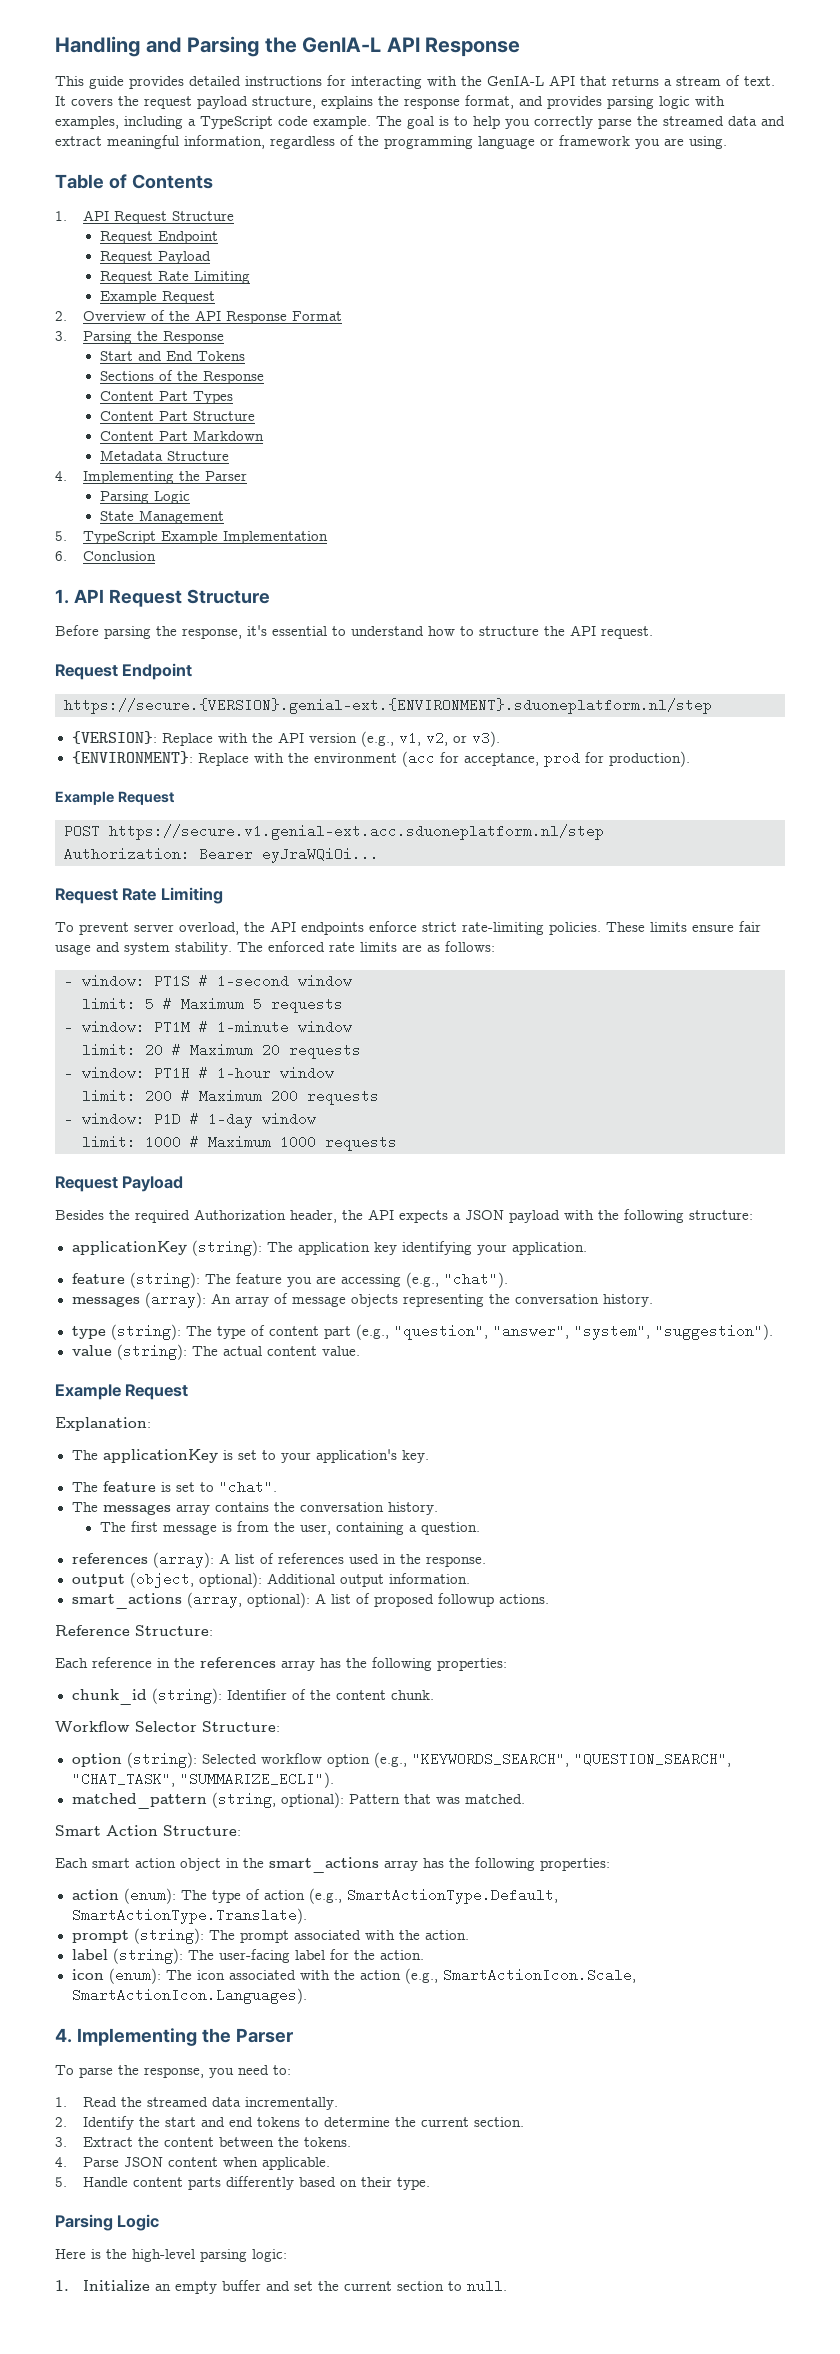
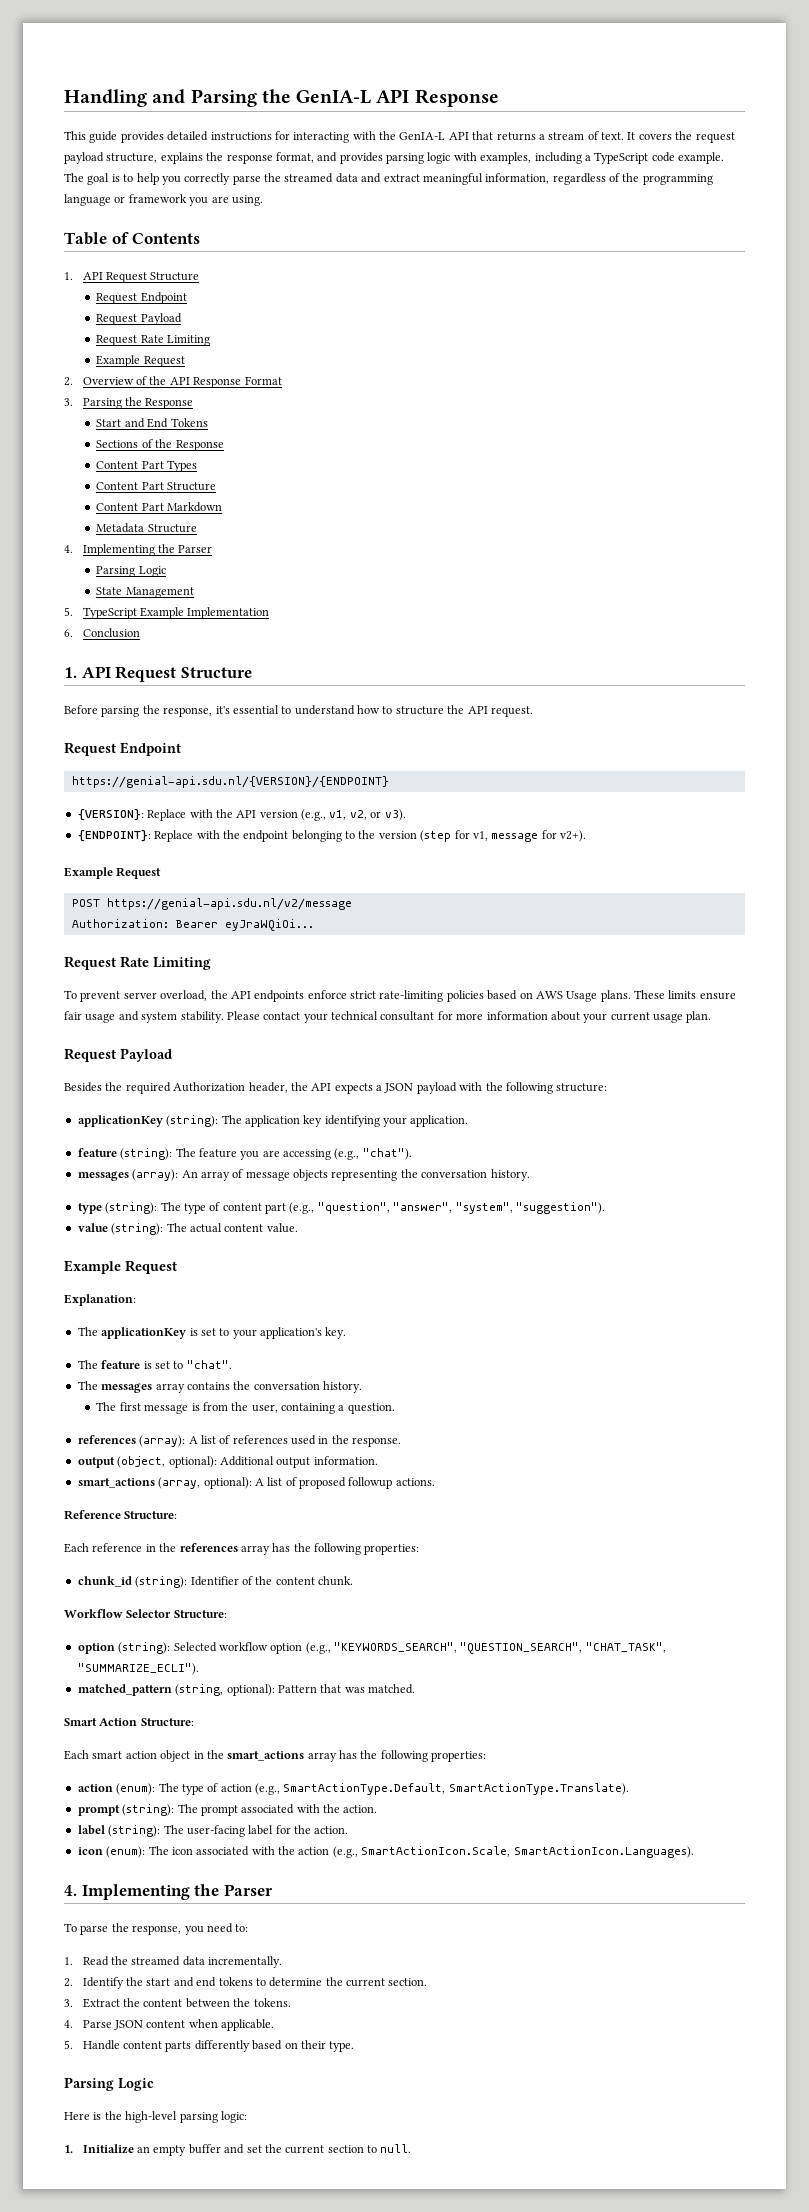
[64,698,712,714] https://secure.{VERSION}.genial-ext.{ENVIRONMENT}.sduoneplatform.nl/step -> [71,776,389,788] https://genial-api.sdu.nl/{VERSION}/{ENDPOINT}
[71,751,690,767] {ENVIRONMENT}: Replace with the environment (acc for acceptance, prod for production). -> [77,830,586,842] {ENDPOINT}: Replace with the endpoint belonging to the version (step for v1, message for v2+).
[109,824,604,840] https://secure.v1.genial-ext.acc.sduoneplatform.nl/step -> [106,898,352,910] https://genial-api.sdu.nl/v2/message
[549,922,601,935] policies. -> [446,990,631,1002] policies based on AWS Usage plans.
[237,941,495,952] [64,974,352,988] [82,997,343,1013] [64,1020,352,1034] [82,1043,361,1059] [64,1066,334,1080] [82,1089,379,1105] [64,1112,316,1128] [82,1135,397,1151] The enforced rate limits are as follows: // - window: PT1S # 1-second window // limit: 5 # Maximum 5 requests // - window: PT1M # 1-minute window // limit: 20 # Maximum 20 requests // - window: PT1H # 1-hour window // limit: 200 # Maximum 200 requests // - window: P1D # 1-day window // limit: 1000 # Maximum 1000 requests -> [226,1011,712,1023] Please contact your technical consultant for more information about your current usage plan.

